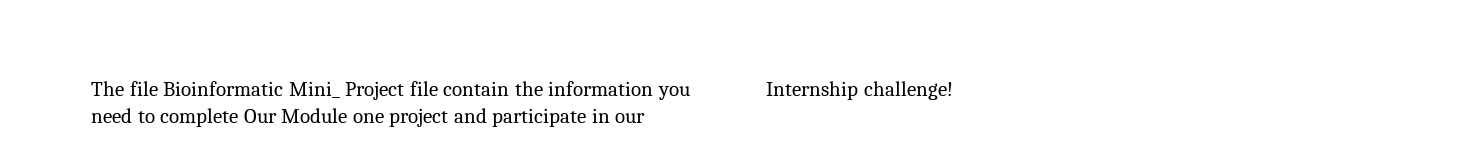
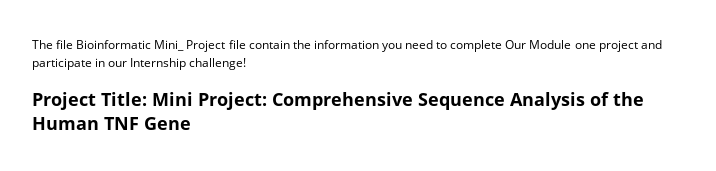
(953, 90) none -> [32,92,644,110] [32,117,191,130] // Project Title: Mini Project: Comprehensive Sequence Analysis of the Human TNF Gene

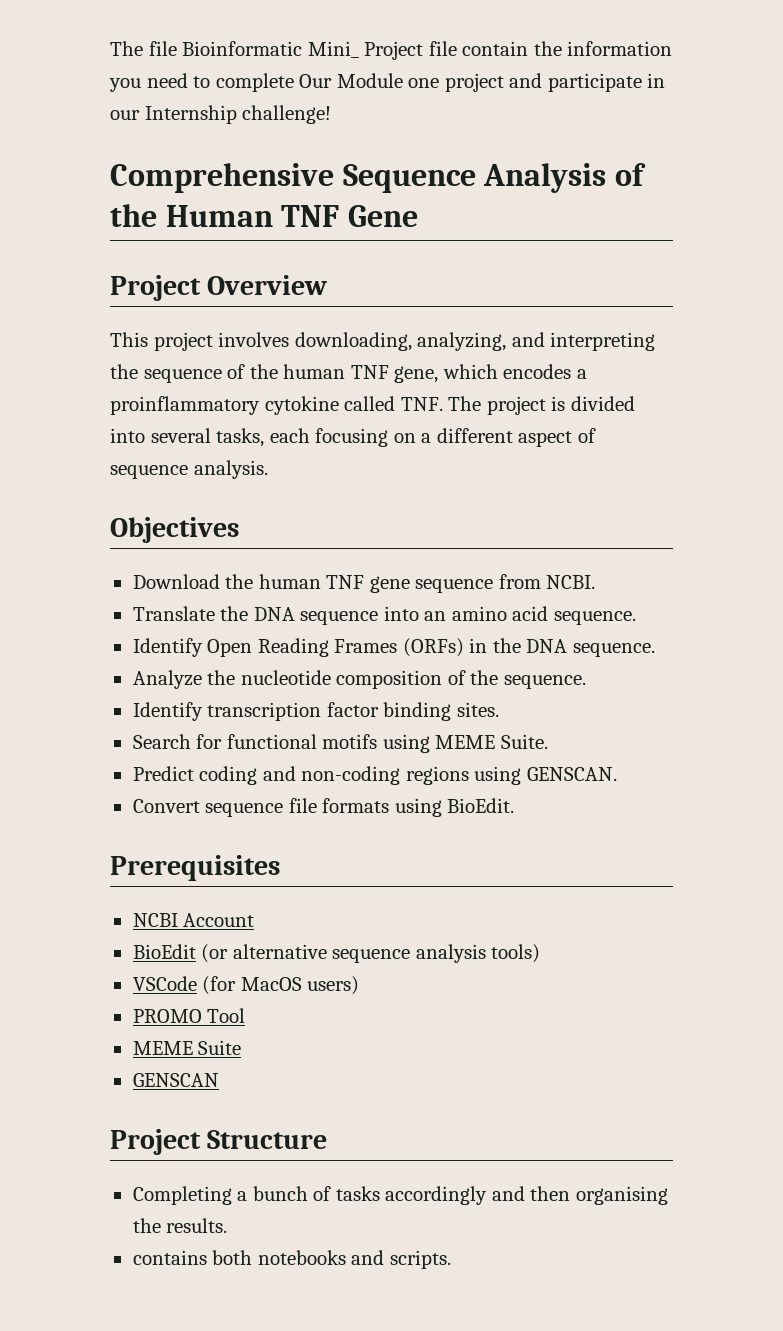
[32,92,267,110] Project Title: Mini Project: -> (332, 114) none
(191, 123) none -> [110,275,328,301] [110,332,656,351] [110,364,587,383] [110,396,635,415] [110,428,596,447] [110,460,268,479] [110,517,239,543] [132,574,596,593] [132,606,636,625] [132,638,655,657] [132,670,586,689] [132,702,499,721] [132,734,548,753] [132,766,617,785] [132,798,515,817] [110,855,280,881] [132,913,255,927] [132,944,541,963] [132,976,360,995] [132,1008,246,1023] [132,1040,242,1055] [132,1073,219,1087] [110,1129,328,1155] [132,1186,668,1205] [132,1218,228,1233] [132,1250,451,1269] // Project Overview // This project involves downloading, analyzing, and interpreting the sequence of the human TNF gene, which encodes a proinflammatory cytokine called TNF. The project is divided into several tasks, each focusing on a different aspect of sequence analysis. // Objectives // Download the human TNF gene sequence from NCBI. // Translate the DNA sequence into an amino acid sequence. // Identify Open Reading Frames (ORFs) in the DNA sequence. // Analyze the nucleotide composition of the sequence. // Identify transcription factor binding sites. // Search for functional motifs using MEME Suite. // Predict coding and non-coding regions using GENSCAN. // Convert sequence file formats using BioEdit. // Prerequisites // NCBI Account // BioEdit (or alternative sequence analysis tools) // VSCode (for MacOS users) // PROMO Tool // MEME Suite // GENSCAN // Project Structure // Completing a bunch of tasks accordingly and then organising the results. // contains both notebooks and scripts.

